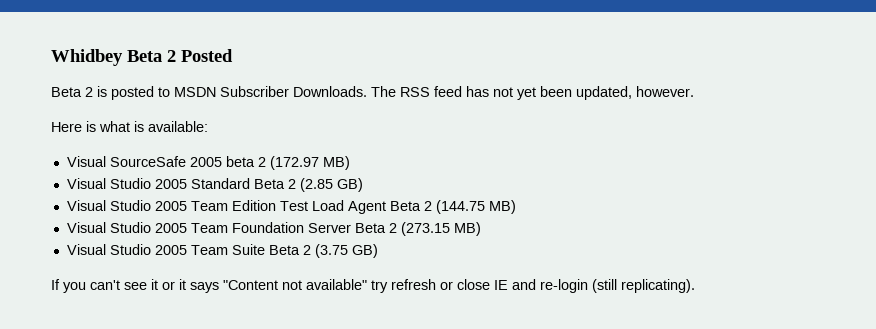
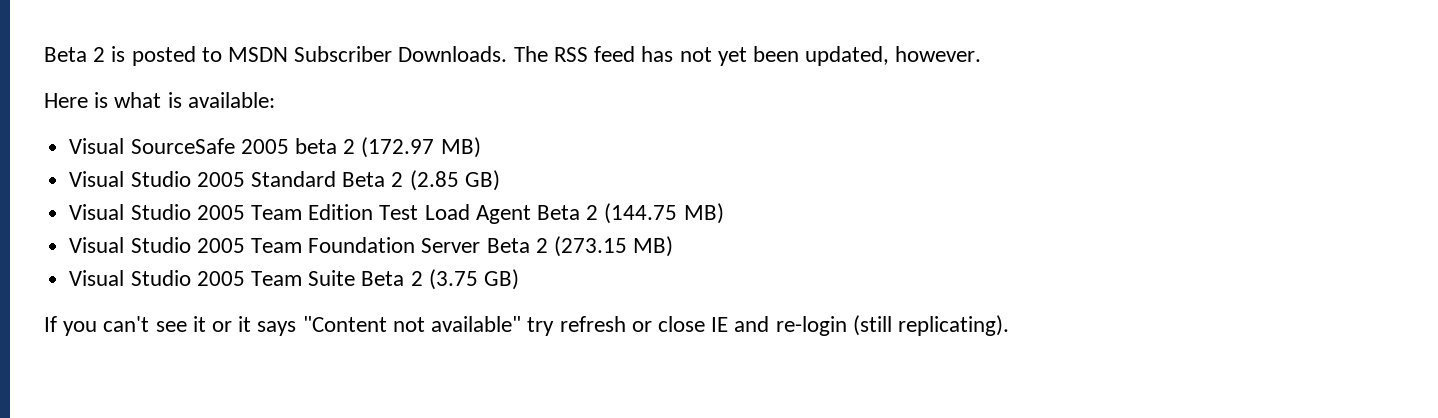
[51,49,233,66] Whidbey Beta 2 Posted // -> (44, 54) none

